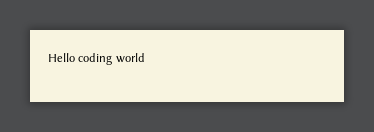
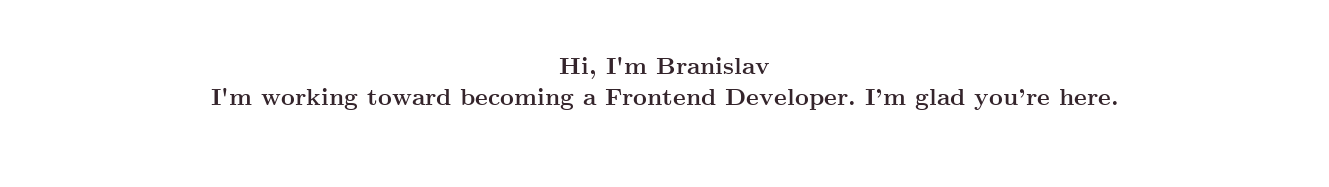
[48,53,145,65] Hello coding world -> [559,56,770,79] [210,87,1119,110] Hi, I'm Branislav // I'm working toward becoming a Frontend Developer. I’m glad you’re here.

